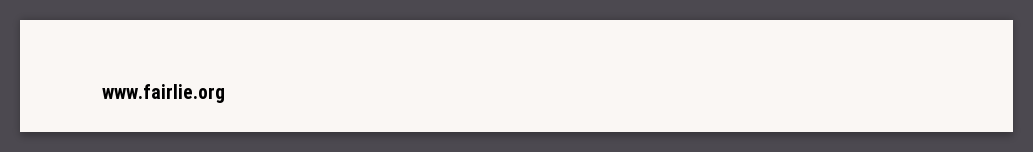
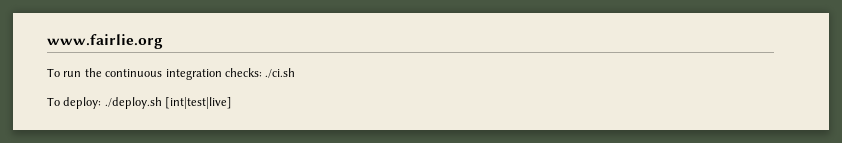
(225, 93) none -> [47,68,296,80] [47,97,233,109] // To run the continuous integration checks: ./ci.sh // To deploy: ./deploy.sh [int|test|live]

